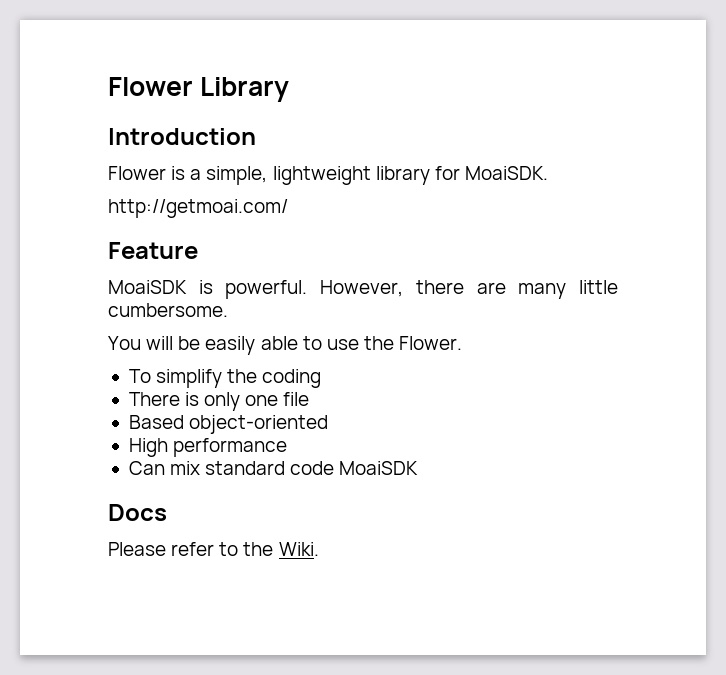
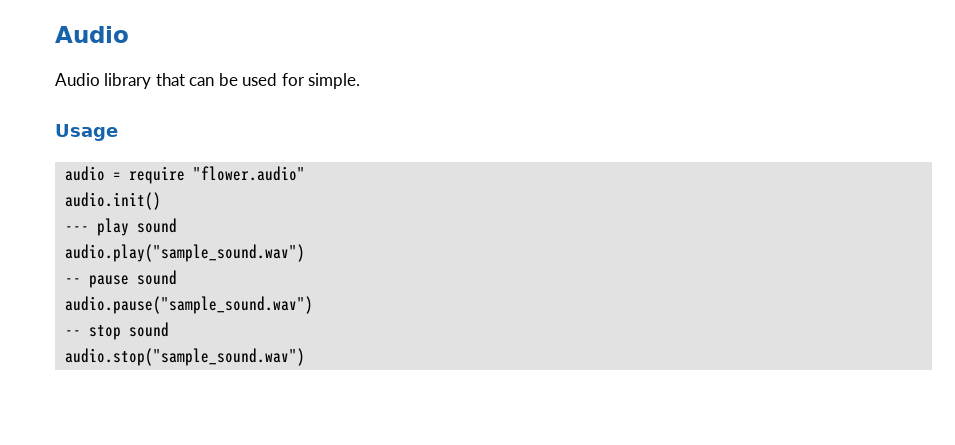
[108,77,290,102] [108,128,256,145] [108,166,548,185] [108,199,288,218] [108,242,198,259] [108,280,618,299] [108,303,228,317] [108,336,463,355] [128,369,322,388] [128,392,310,411] [128,415,329,434] [128,438,288,457] [128,461,419,475] [108,504,167,521] [108,542,319,556] Flower Library // Introduction // Flower is a simple, lightweight library for MoaiSDK. // http://getmoai.com/ // Feature // MoaiSDK is powerful. However, there are many little cumbersome. // You will be easily able to use the Flower. // To simplify the coding // There is only one file // Based object-oriented // High performance // Can mix standard code MoaiSDK // Docs // Please refer to the Wiki. -> [55,26,129,43] [55,73,361,89] [55,124,118,141] [64,166,305,184] [64,192,161,210] [64,218,177,236] [64,244,305,262] [64,270,177,288] [64,296,313,314] [64,322,169,340] [64,348,305,366] Audio // Audio library that can be used for simple. // Usage // audio = require "flower.audio" // audio.init() // --- play sound // audio.play("sample_sound.wav") // -- pause sound // audio.pause("sample_sound.wav") // -- stop sound // audio.stop("sample_sound.wav")

